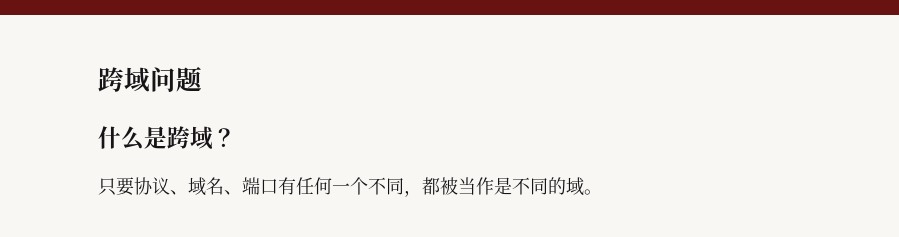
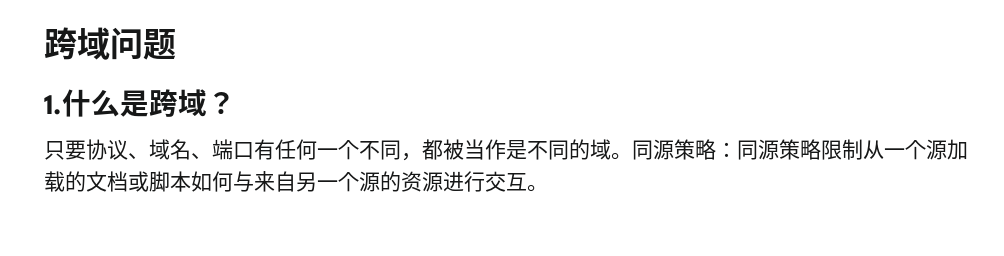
(202, 79) none -> [44,95,62,115] 1.
(602, 192) none -> [632,139,968,160] [44,171,548,192] 同源策略：同源策略限制从一个源加载的文档或脚本如何与来自另一个源的资源进行交互。

